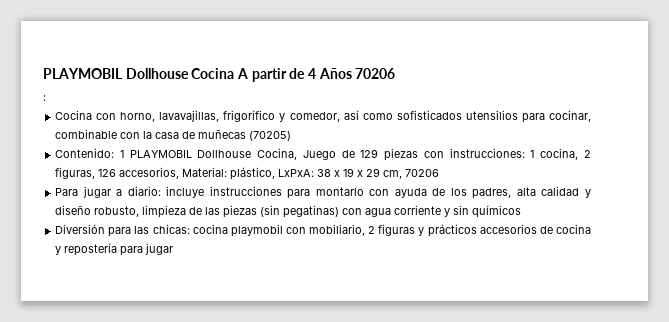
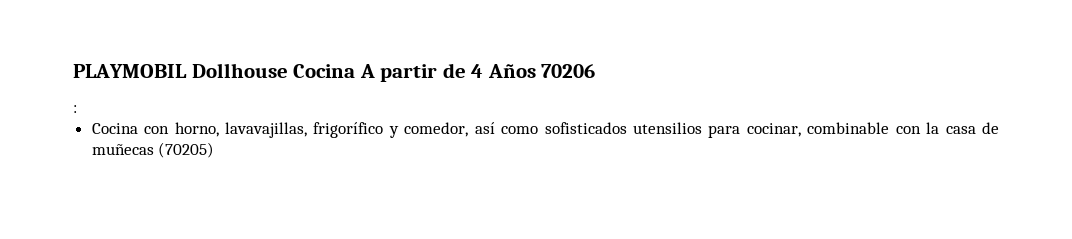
[55,148,591,161] [55,167,440,180] [55,186,591,199] [55,205,522,218] [55,224,592,237] [55,243,174,256] // Contenido: 1 PLAYMOBIL Dollhouse Cocina, Juego de 129 piezas con instrucciones: 1 cocina, 2 figuras, 126 accesorios, Material: plástico, LxPxA: 38 x 19 x 29 cm, 70206 // Para jugar a diario: incluye instrucciones para montarlo con ayuda de los padres, alta calidad y diseño robusto, limpieza de las piezas (sin pegatinas) con agua corriente y sin químicos // Diversión para las chicas: cocina playmobil con mobiliario, 2 figuras y prácticos accesorios de cocina y repostería para jugar -> (215, 150) none

